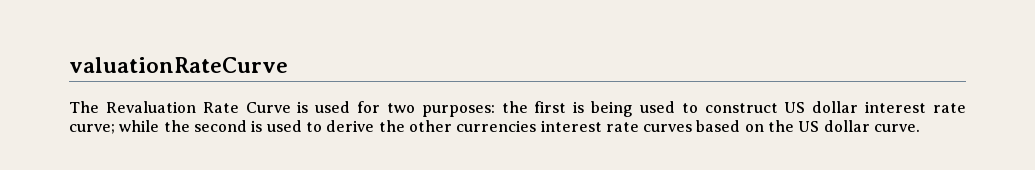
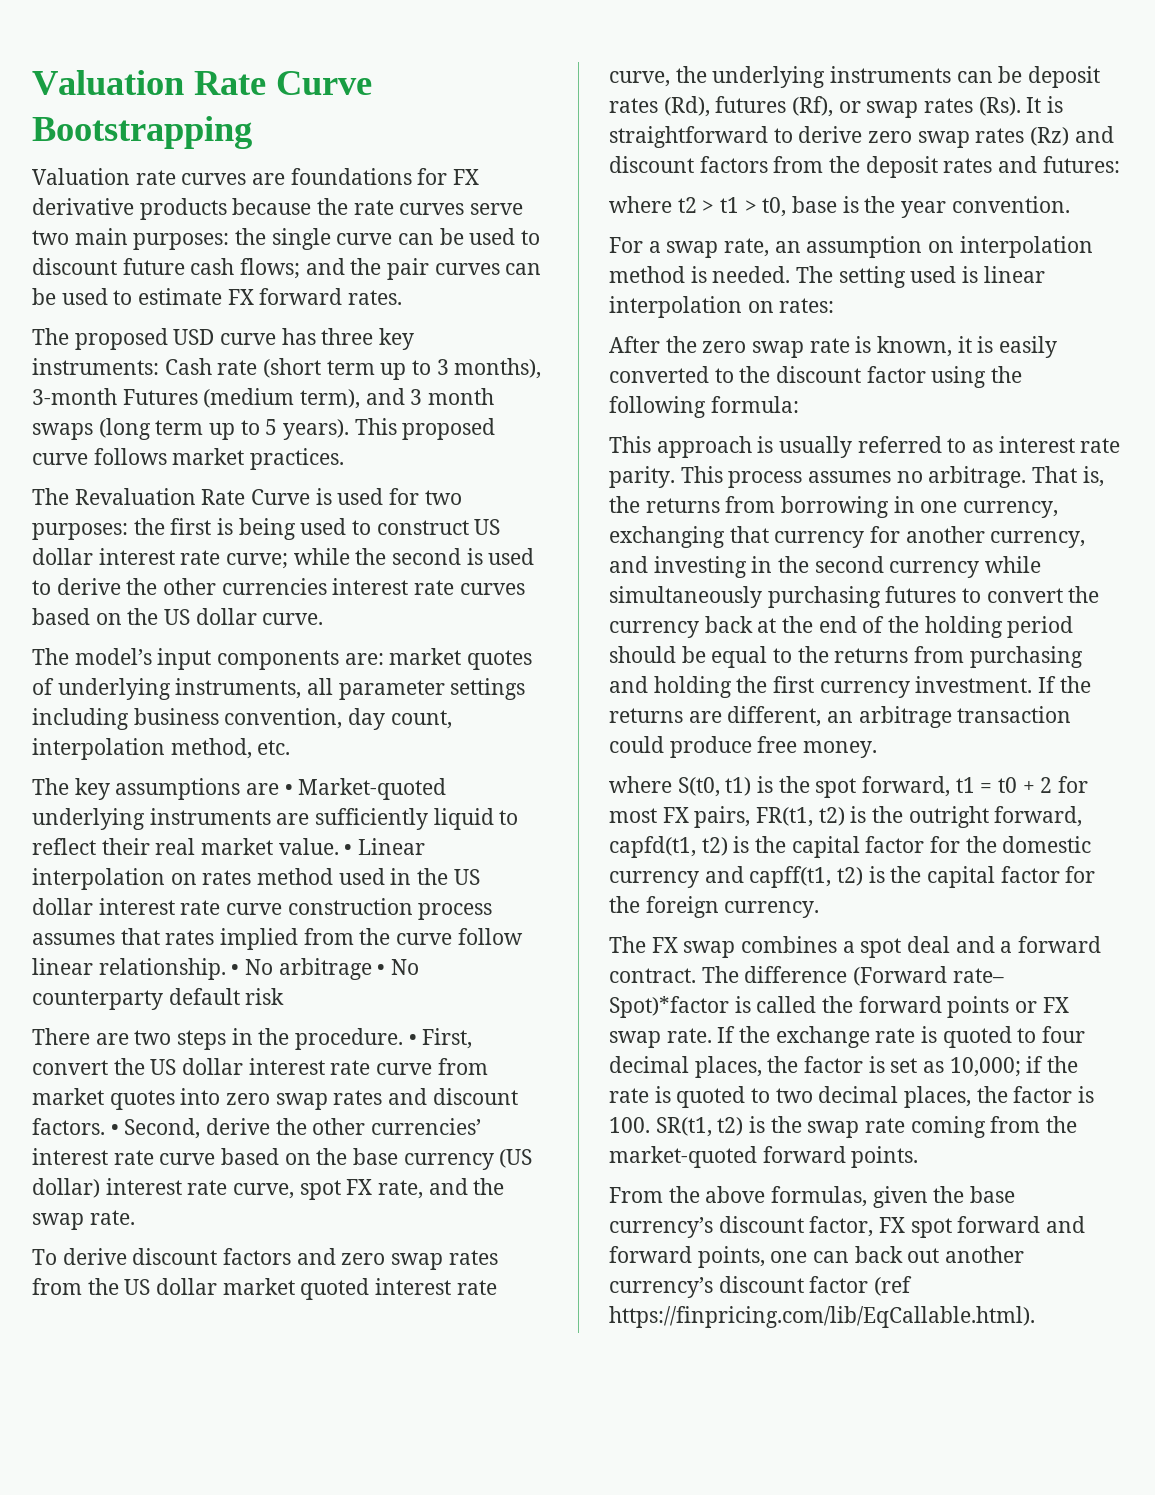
[69,57,288,73] valuationRateCurve -> [32,70,372,95] [32,116,252,149] [32,168,480,185] [32,198,524,220] [32,228,541,250] [32,258,542,280] [32,288,403,305] [32,328,415,350] [32,358,542,380] [32,388,495,409] [32,418,496,440] [32,448,345,470] Valuation Rate Curve Bootstrapping // Valuation rate curves are foundations for FX derivative products because the rate curves serve two main purposes: the single curve can be used to discount future cash flows; and the pair curves can be used to estimate FX forward rates. // The proposed USD curve has three key instruments: Cash rate (short term up to 3 months), 3-month Futures (medium term), and 3 month swaps (long term up to 5 years). This proposed curve follows market practices.
(921, 128) none -> [32,648,533,670] [32,678,526,700] [32,708,452,730] [32,738,291,760] [32,778,447,800] [32,808,519,830] [32,838,426,855] [32,868,480,890] [32,898,493,920] [32,928,523,950] [32,958,420,980] [32,988,285,1010] [32,1028,473,1050] [32,1058,488,1075] [32,1088,518,1110] [32,1118,482,1139] [32,1148,533,1170] [32,1178,505,1200] [32,1210,135,1230] [32,1248,498,1270] [32,1278,497,1300] [609,66,1101,88] [609,96,1064,118] [609,126,1114,148] [609,156,1120,178] [609,196,1070,218] [609,236,1093,258] [609,266,1045,288] [609,296,835,318] [609,336,1058,358] [609,366,1023,388] [609,396,799,418] [609,436,1121,458] [609,466,1104,488] [609,496,1059,518] [609,526,1086,548] [609,556,1042,578] [609,586,1100,608] [609,616,1074,638] [609,646,1083,668] [609,676,1091,698] [609,706,1072,728] [609,736,878,758] [609,776,1089,798] [609,806,1083,828] [609,836,1092,858] [609,866,1096,888] [609,896,820,918] [609,936,1102,958] [609,966,1004,986] [609,996,1069,1018] [609,1026,1086,1048] [609,1056,1079,1078] [609,1086,1095,1108] [609,1116,1078,1138] [609,1146,919,1168] [609,1186,1016,1208] [609,1216,1086,1238] [609,1246,1025,1268] [609,1276,913,1298] [609,1306,1035,1328] // The model’s input components are: market quotes of underlying instruments, all parameter settings including business convention, day count, interpolation method, etc. // The key assumptions are • Market-quoted underlying instruments are sufficiently liquid to reflect their real market value. • Linear interpolation on rates method used in the US dollar interest rate curve construction process assumes that rates implied from the curve follow linear relationship. • No arbitrage • No counterparty default risk // There are two steps in the procedure. • First, convert the US dollar interest rate curve from market quotes into zero swap rates and discount factors. • Second, derive the other currencies’ interest rate curve based on the base currency (US dollar) interest rate curve, spot FX rate, and the swap rate. // To derive discount factors and zero swap rates from the US dollar market quoted interest rate curve, the underlying instruments can be deposit rates (Rd), futures (Rf), or swap rates (Rs). It is straightforward to derive zero swap rates (Rz) and discount factors from the deposit rates and futures: // where t2 > t1 > t0, base is the year convention. // For a swap rate, an assumption on interpolation method is needed. The setting used is linear interpolation on rates: // After the zero swap rate is known, it is easily converted to the discount factor using the following formula: // This approach is usually referred to as interest rate parity. This process assumes no arbitrage. That is, the returns from borrowing in one currency, exchanging that currency for another currency, and investing in the second currency while simultaneously purchasing futures to convert the currency back at the end of the holding period should be equal to the returns from purchasing and holding the first currency investment. If the returns are different, an arbitrage transaction could produce free money. // where S(t0, t1) is the spot forward, t1 = t0 + 2 for most FX pairs, FR(t1, t2) is the outright forward, capfd(t1, t2) is the capital factor for the domestic currency and capff(t1, t2) is the capital factor for the foreign currency. // The FX swap combines a spot deal and a forward contract. The difference (Forward rate– Spot)*factor is called the forward points or FX swap rate. If the exchange rate is quoted to four decimal places, the factor is set as 10,000; if the rate is quoted to two decimal places, the factor is 100. SR(t1, t2) is the swap rate coming from the market-quoted forward points. // From the above formulas, given the base currency’s discount factor, FX spot forward and forward points, one can back out another currency’s discount factor (ref https://finpricing.com/lib/EqCallable.html).

